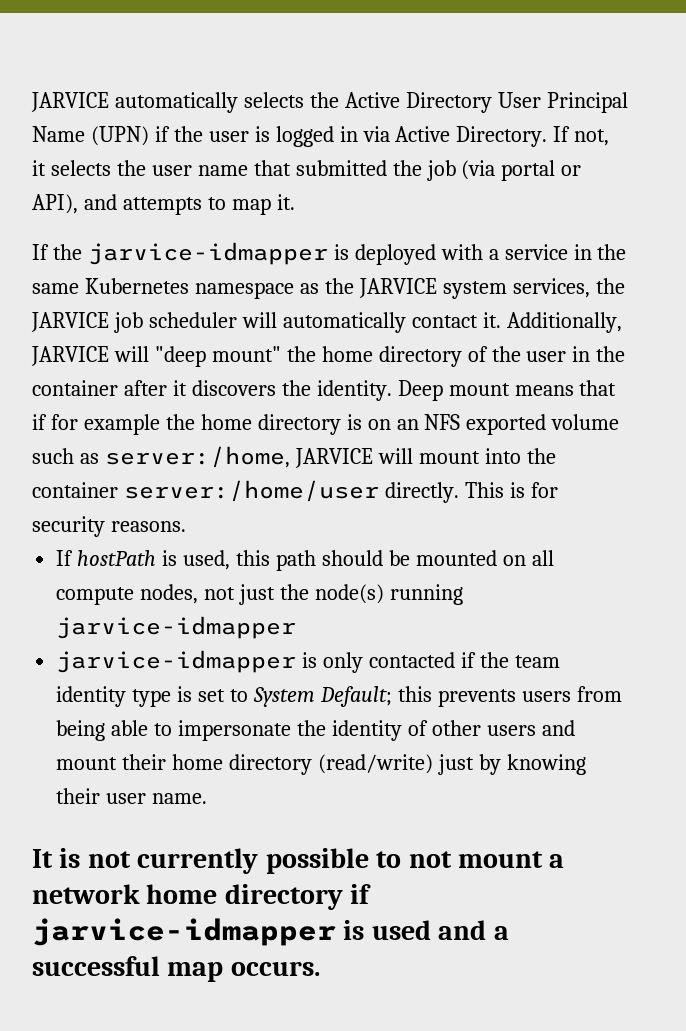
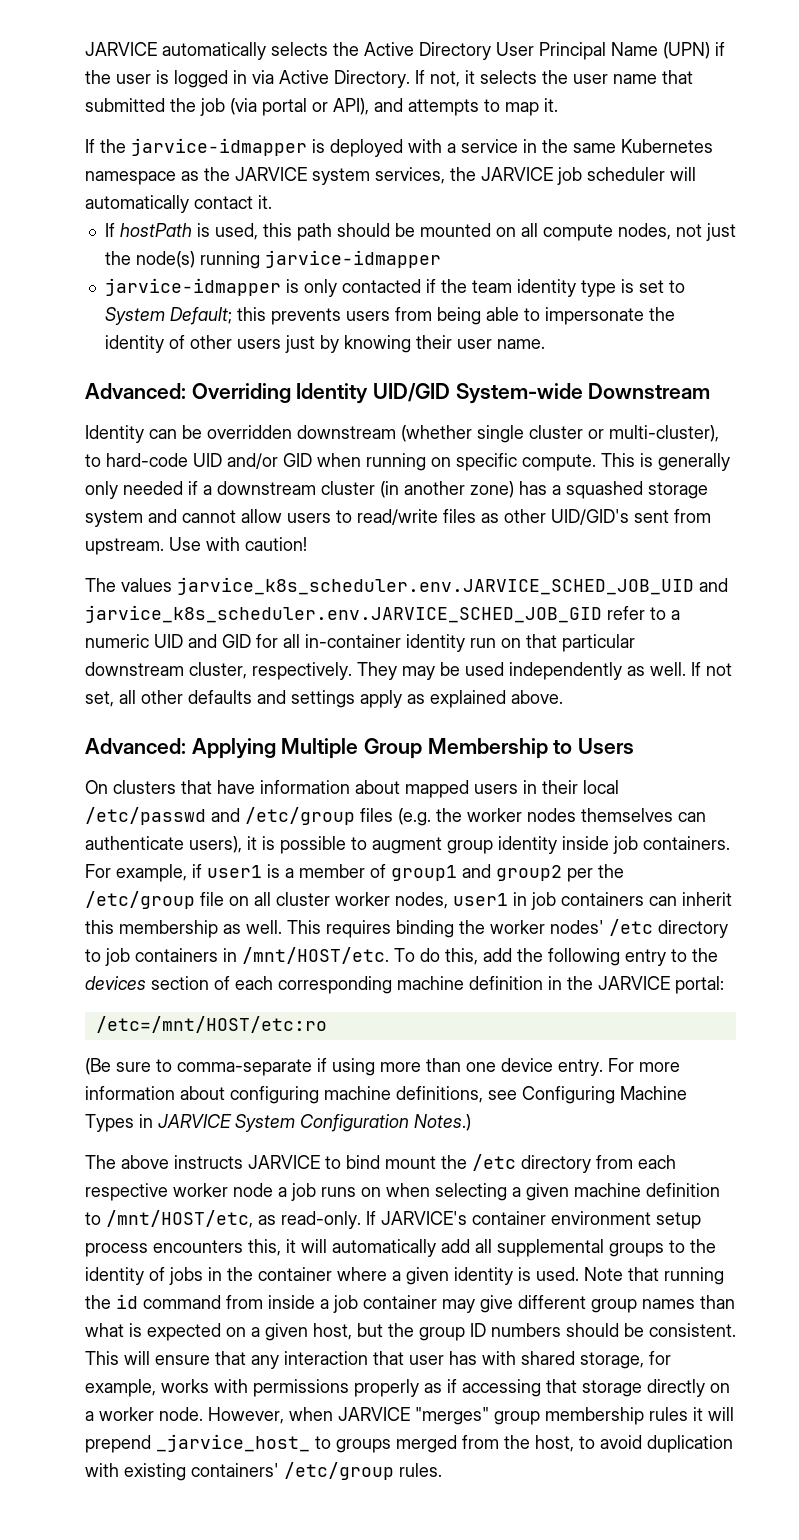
[506,312,622,333] [31,346,626,367] [32,380,617,401] [32,414,620,435] [32,446,556,468] [32,480,558,503] [32,516,186,537] Additionally, JARVICE will "deep mount" the home directory of the user in the container after it discovers the identity. Deep mount means that if for example the home directory is on an NFS exported volume such as server:/home, JARVICE will mount into the container server:/home/user directly. This is for security reasons. -> (272, 202) none
[541,720,575,736] [56,754,433,775] and mount their home directory (read/write) -> (281, 344) none
[32,848,565,874] [32,884,372,910] [32,918,509,946] [32,956,320,982] It is not currently possible to not mount a network home directory if jarvice-idmapper is used and a successful map occurs. -> [85,383,711,404] [85,425,719,443] [85,453,730,471] [85,481,708,499] [85,509,711,527] [85,537,307,555] [85,577,728,595] [85,605,680,623] [85,634,635,652] [85,662,732,680] [85,690,563,708] [85,738,635,759] [85,780,619,798] [85,807,706,826] [85,836,730,854] [85,864,624,882] [85,891,732,910] [85,919,728,938] [85,947,718,966] [85,976,724,994] [95,1016,327,1033] [85,1058,680,1076] [85,1086,687,1104] [85,1114,471,1132] [85,1154,676,1173] [85,1183,720,1201] [85,1210,701,1229] [85,1239,716,1257] [85,1267,724,1285] [85,1294,735,1313] [85,1323,736,1341] [85,1351,671,1369] [85,1379,730,1397] [85,1407,734,1425] [85,1434,733,1453] [85,1462,442,1481] Advanced: Overriding Identity UID/GID System-wide Downstream // Identity can be overridden downstream (whether single cluster or multi-cluster), to hard-code UID and/or GID when running on specific compute. This is generally only needed if a downstream cluster (in another zone) has a squashed storage system and cannot allow users to read/write files as other UID/GID's sent from upstream. Use with caution! // The values jarvice_k8s_scheduler.env.JARVICE_SCHED_JOB_UID and jarvice_k8s_scheduler.env.JARVICE_SCHED_JOB_GID refer to a numeric UID and GID for all in-container identity run on that particular downstream cluster, respectively. They may be used independently as well. If not set, all other defaults and settings apply as explained above. // Advanced: Applying Multiple Group Membership to Users // On clusters that have information about mapped users in their local /etc/passwd and /etc/group files (e.g. the worker nodes themselves can authenticate users), it is possible to augment group identity inside job containers. For example, if user1 is a member of group1 and group2 per the /etc/group file on all cluster worker nodes, user1 in job containers can inherit this membership as well. This requires binding the worker nodes' /etc directory to job containers in /mnt/HOST/etc. To do this, add the following entry to the devices section of each corresponding machine definition in the JARVICE portal: // /etc=/mnt/HOST/etc:ro // (Be sure to comma-separate if using more than one device entry. For more information about configuring machine definitions, see Configuring Machine Types in JARVICE System Configuration Notes.) // The above instructs JARVICE to bind mount the /etc directory from each respective worker node a job runs on when selecting a given machine definition to /mnt/HOST/etc, as read-only. If JARVICE's container environment setup process encounters this, it will automatically add all supplemental groups to the identity of jobs in the container where a given identity is used. Note that running the id command from inside a job container may give different group names than what is expected on a given host, but the group ID numbers should be consistent. This will ensure that any interaction that user has with shared storage, for example, works with permissions properly as if accessing that storage directly on a worker node. However, when JARVICE "merges" group membership rules it will prepend _jarvice_host_ to groups merged from the host, to avoid duplication with existing containers' /etc/group rules.

